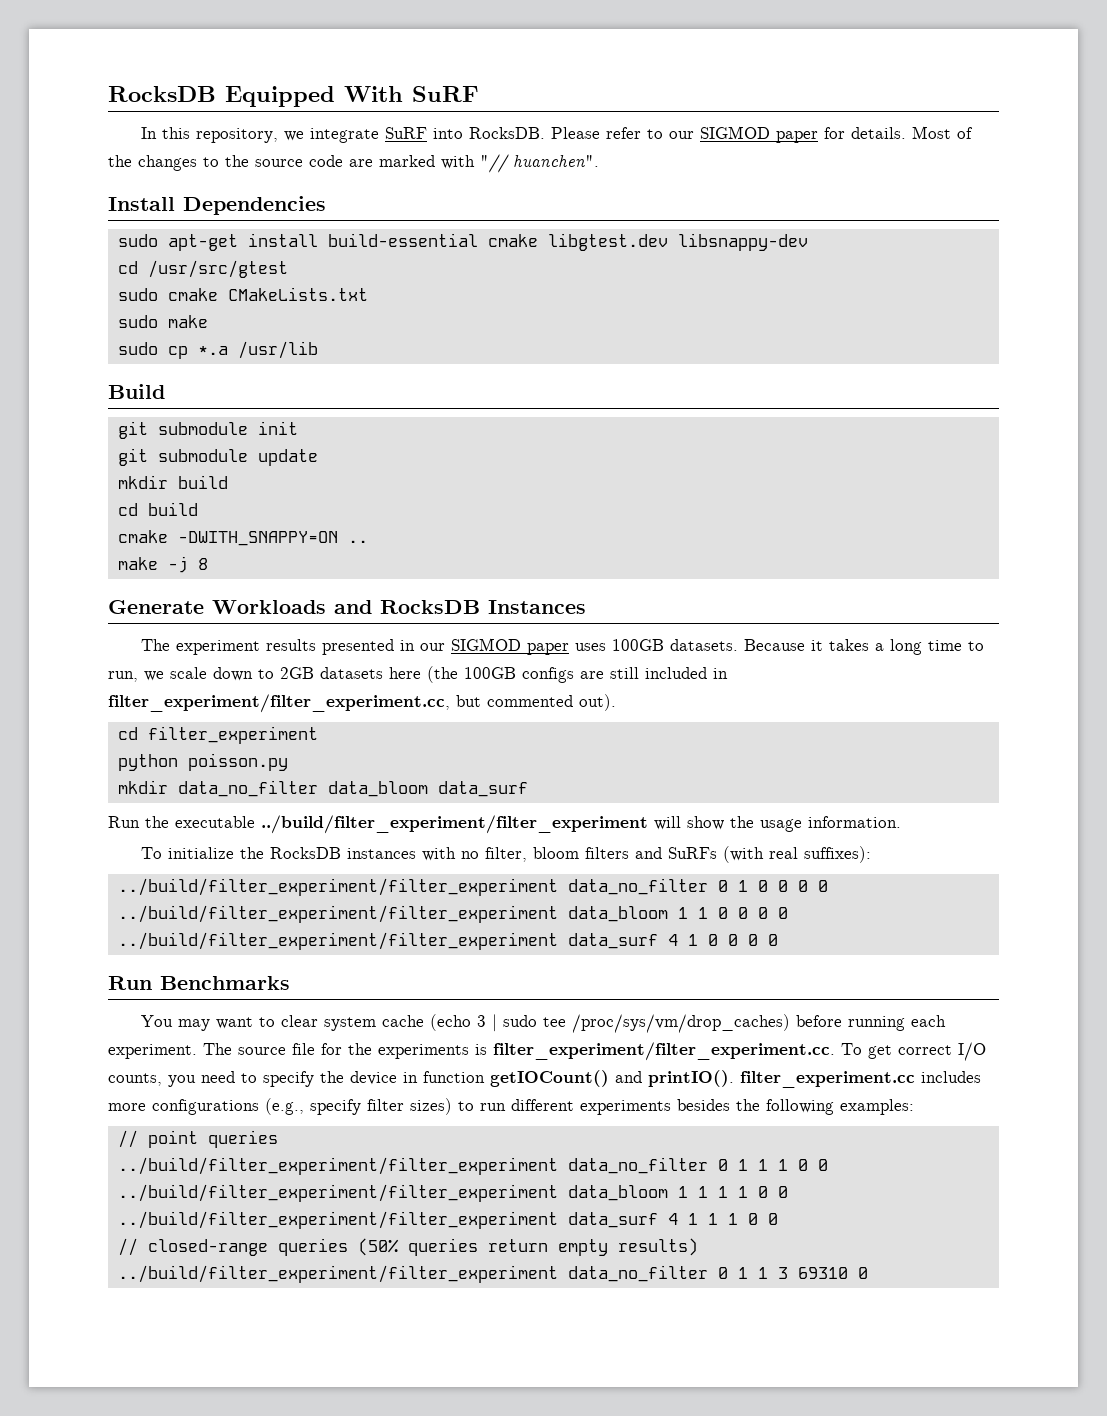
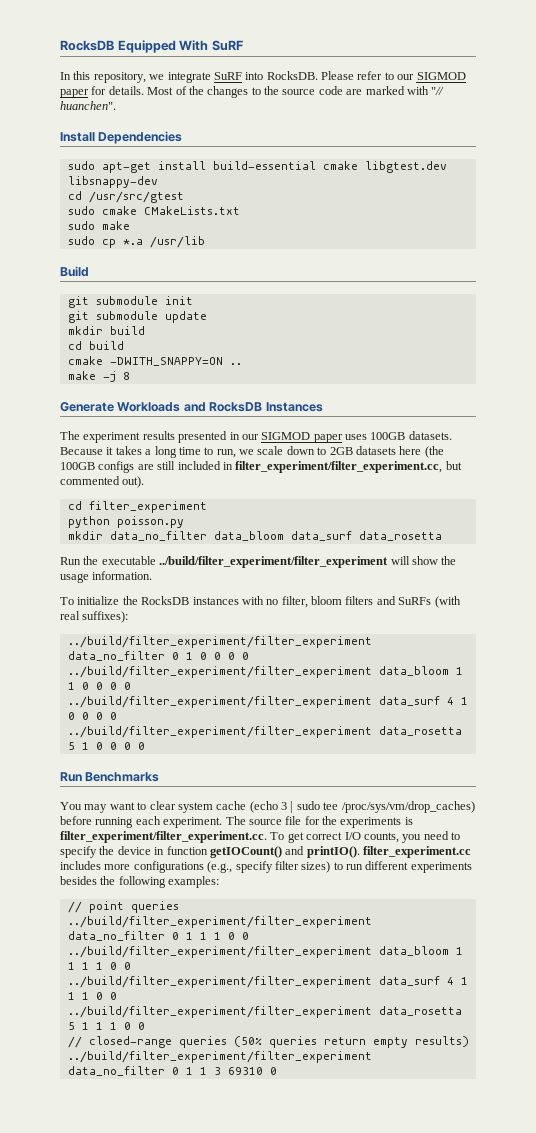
(528, 789) none -> [358,531,442,541] data_rosetta
(778, 940) none -> [67,726,462,738] [67,742,145,750] // ../build/filter_experiment/filter_experiment data_rosetta 5 1 0 0 0 0
(778, 1219) none -> [67,1006,462,1018] [67,1022,145,1030] // ../build/filter_experiment/filter_experiment data_rosetta 5 1 1 1 0 0

